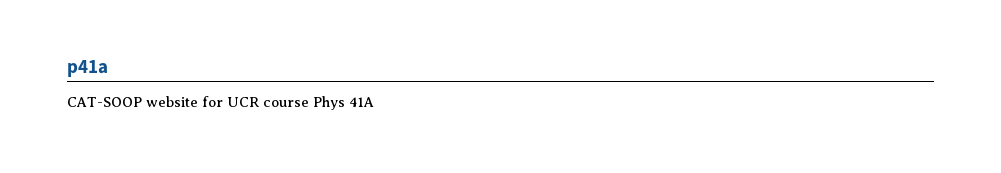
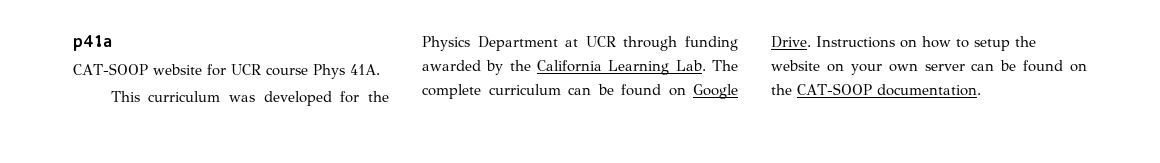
[349,97,374,107] 41A -> [349,64,380,75] [110,91,389,106] [422,36,738,51] [422,60,738,75] [422,84,738,99] [771,36,1036,51] [771,60,1087,75] [771,83,981,96] 41A. // This curriculum was developed for the Physics Department at UCR through funding awarded by the California Learning Lab. The complete curriculum can be found on Google Drive. Instructions on how to setup the website on your own server can be found on the CAT-SOOP documentation.

